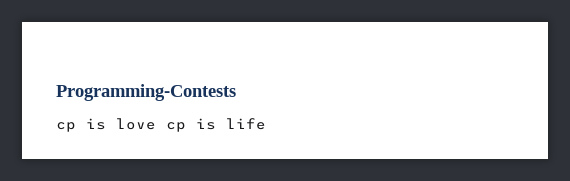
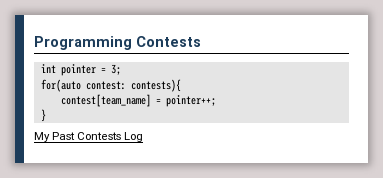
[56,84,236,101] [56,118,266,132] Programming-Contests // cp is love cp is life -> [34,36,201,50] [40,64,121,76] [40,79,181,92] [60,94,216,107] [40,109,46,122] [34,132,144,142] Programming Contests // int pointer = 3; // for(auto contest: contests){ // contest[team_name] = pointer++; // } // My Past Contests Log

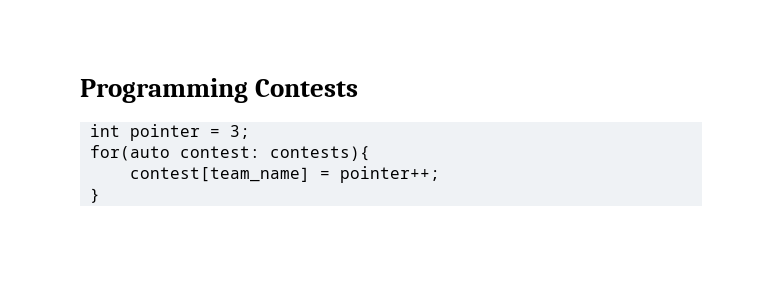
[34,132,144,142] // My Past Contests Log -> (101, 195) none

